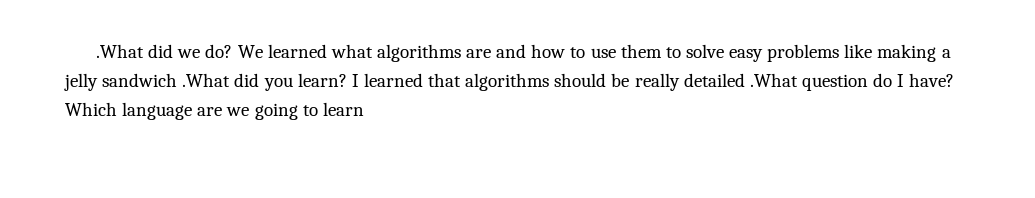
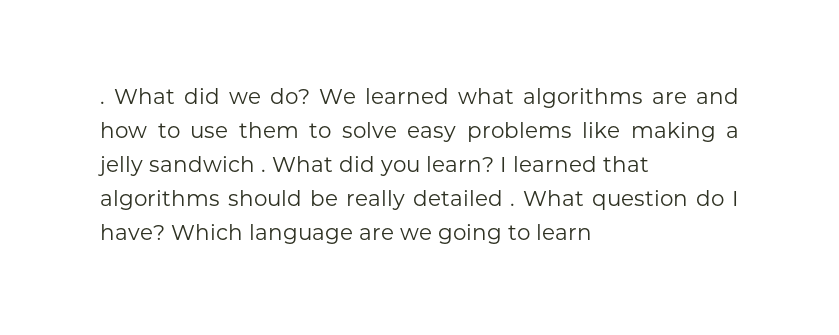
[96,44,145,58] .What -> [100,88,175,104] . What
[182,73,231,87] .What -> [261,156,333,172] . What
[749,73,798,87] .What -> [510,190,585,206] . What

